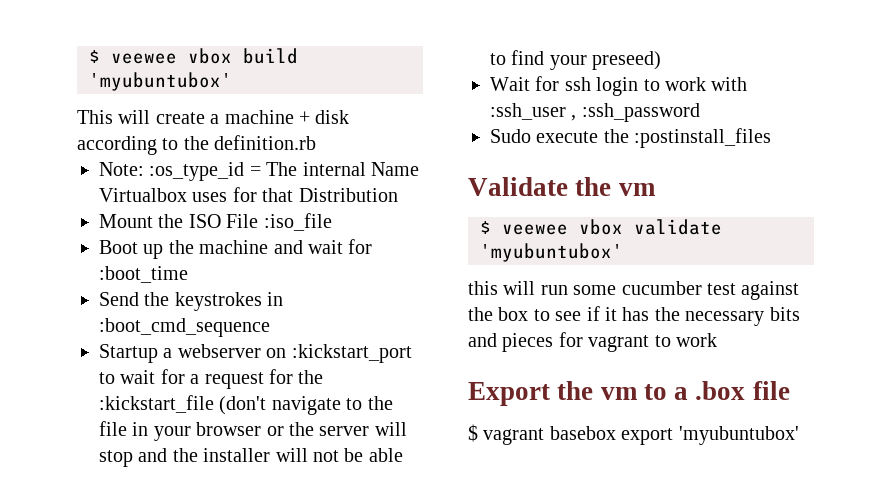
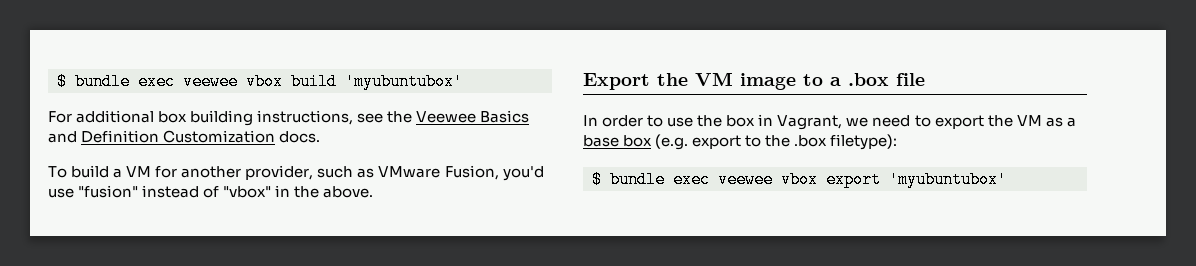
[89,50,100,63] $ -> [57,73,175,90] $ bundle exec
[77,110,350,124] [77,135,317,155] [99,162,419,181] [99,187,398,202] [99,213,332,231] [99,239,373,259] [99,266,188,283] [99,292,284,311] [99,318,270,337] [99,344,412,363] [99,369,324,389] [99,395,393,415] [99,421,407,441] [99,448,403,467] [490,50,662,70] [490,76,748,96] [490,103,700,122] [490,128,772,148] [468,177,656,196] [480,219,722,235] [480,243,623,262] [468,281,800,300] [468,306,800,326] [468,332,717,352] This will create a machine + disk according to the definition.rb // Note: :os_type_id = The internal Name Virtualbox uses for that Distribution // Mount the ISO File :iso_file // Boot up the machine and wait for :boot_time // Send the keystrokes in :boot_cmd_sequence // Startup a webserver on :kickstart_port to wait for a request for the :kickstart_file (don't navigate to the file in your browser or the server will stop and the installer will not be able to find your preseed) // Wait for ssh login to work with :ssh_user , :ssh_password // Sudo execute the :postinstall_files // Validate the vm // $ veewee vbox validate 'myubuntubox' // this will run some cucumber test against the box to see if it has the necessary bits and pieces for vagrant to work -> [48,110,530,126] [48,130,321,143] [48,165,544,181] [48,185,374,198] For additional box building instructions, see the Veewee Basics and Definition Customization docs. // To build a VM for another provider, such as VMware Fusion, you'd use "fusion" instead of "vbox" in the above.
[600,387,638,400] vm -> [695,72,796,90] VM image
[468,424,616,445] $ vagrant basebox -> [583,114,1076,130] [583,134,898,150] [592,171,818,188] In order to use the box in Vagrant, we need to export the VM as a base box (e.g. export to the .box filetype): // $ bundle exec veewee vbox

